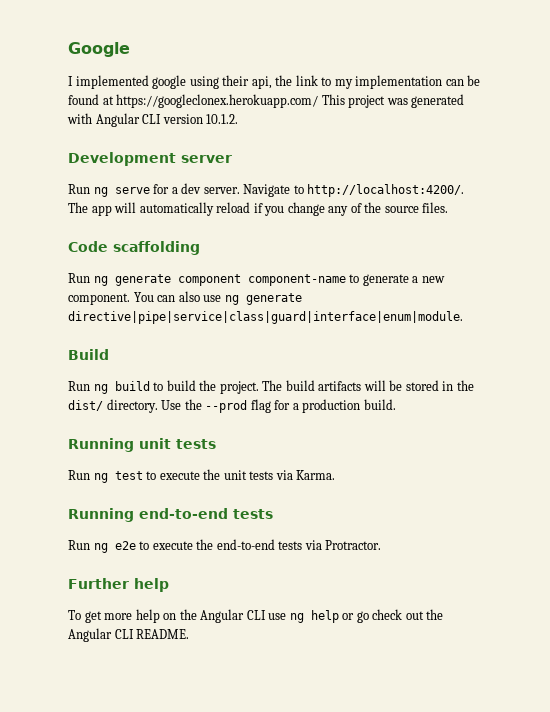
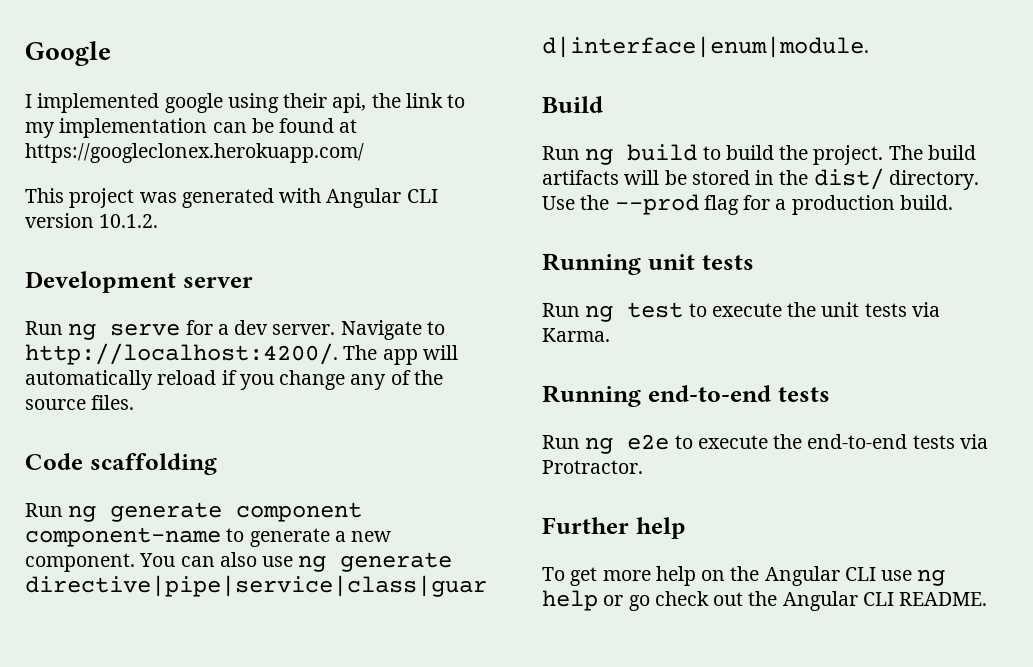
(319, 101) none -> (364, 153) //

